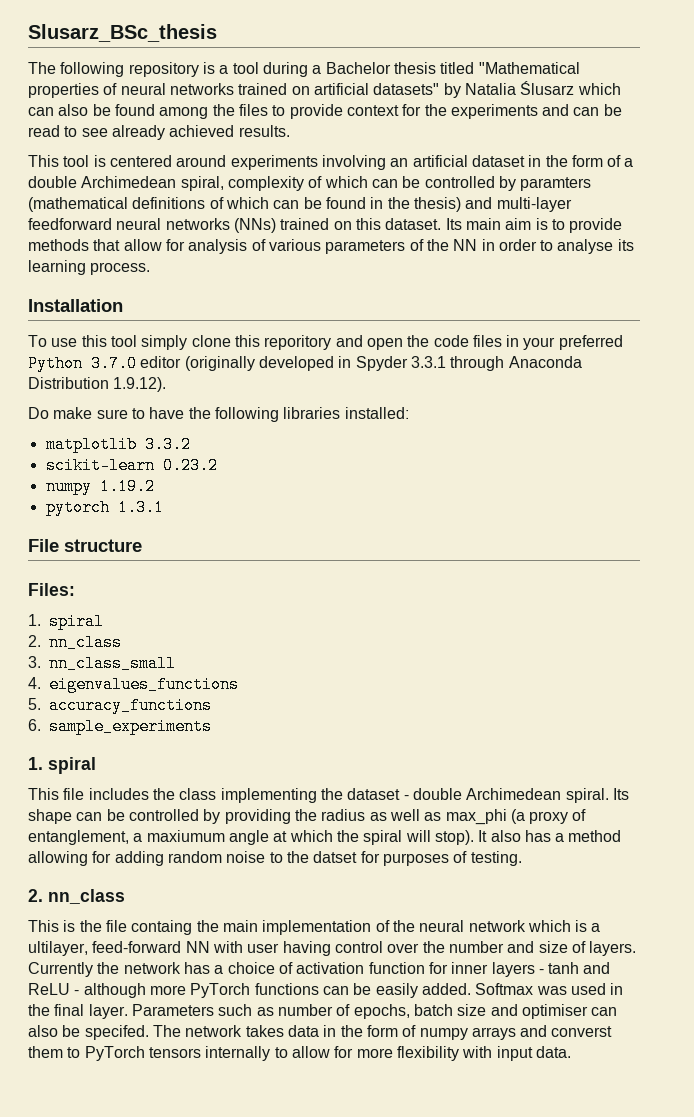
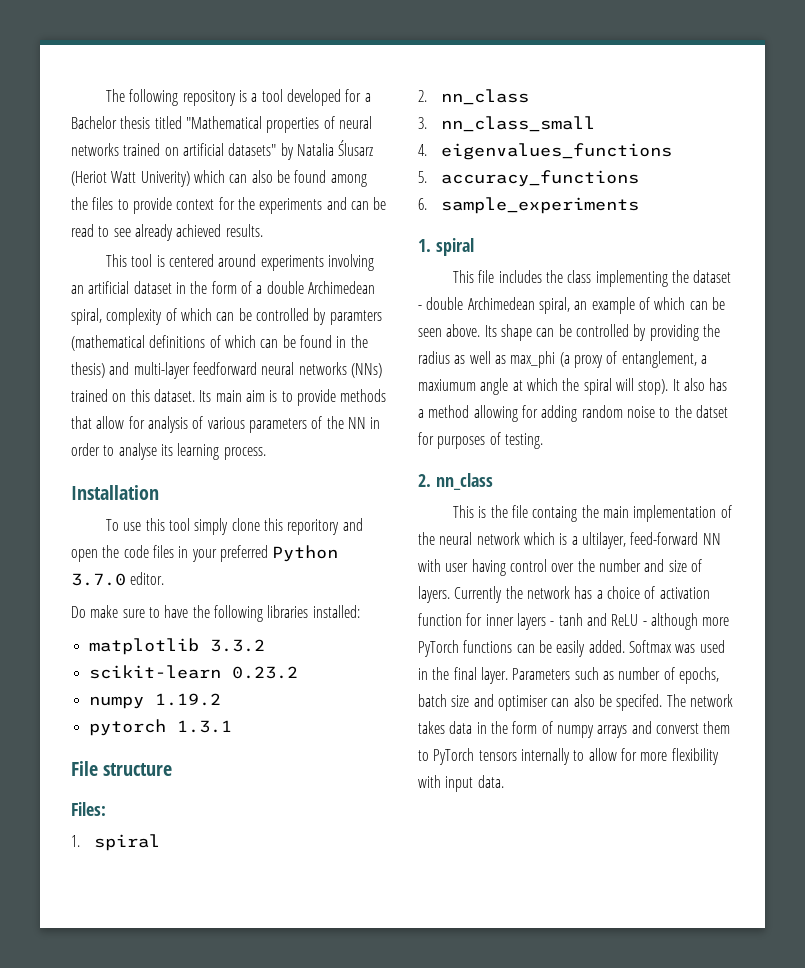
[28,24,217,42] Slusarz_BSc_thesis // -> (106, 95) none
[262,62,308,77] during -> [287,89,362,106] developed for
(575, 88) none -> [71,171,190,187] (Heriot Watt Univerity)
[140,356,582,371] [28,377,167,392] editor (originally developed in Spyder 3.3.1 through Anaconda Distribution 1.9.12). -> [130,572,165,585] editor.
[565,788,609,803] spiral. -> [538,297,725,314] [418,324,481,337] spiral, an example of which can be seen above.

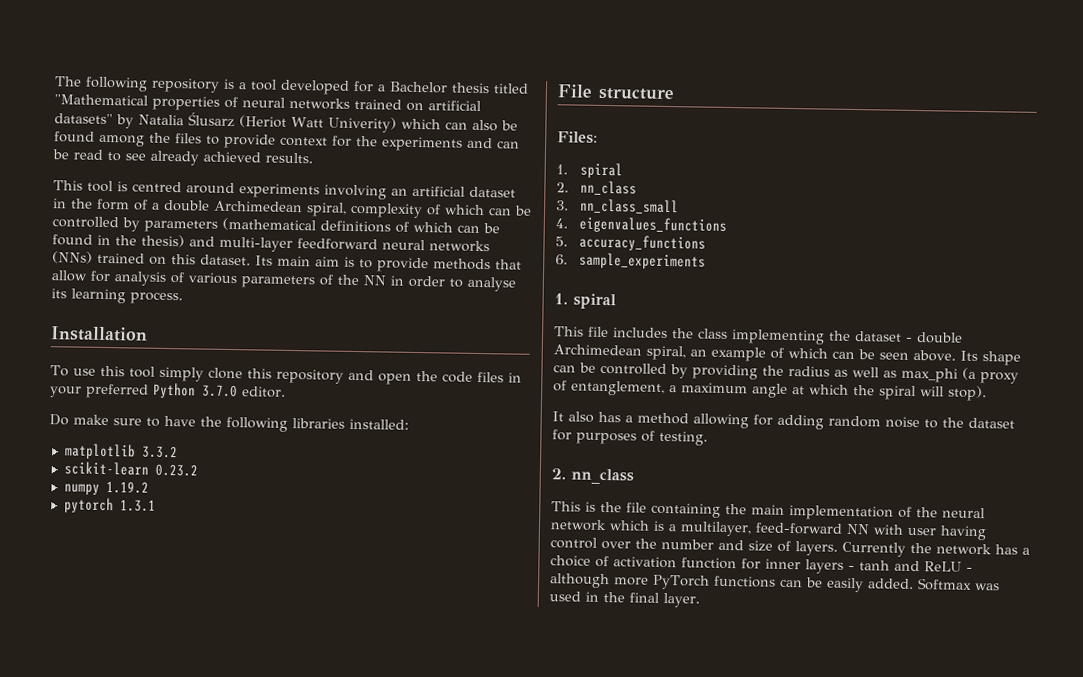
[169,254,215,267] centered -> [132,181,182,193] centred
[329,310,382,325] paramters -> [144,219,218,233] parameters
[287,519,340,535] reporitory -> [275,368,344,384] repository
[418,379,476,391] maxiumum -> [681,382,748,394] maximum
(669, 387) none -> (987, 393) //
[695,405,728,418] datset -> [968,417,1015,429] dataset
[532,506,578,522] containg -> [651,502,721,518] containing
[581,532,626,549] ultilayer, -> [680,521,752,537] multilayer,
[512,667,719,684] [418,694,733,711] [418,721,731,738] [418,748,719,765] [418,775,504,792] Parameters such as number of epochs, batch size and optimiser can also be specifed. The network takes data in the form of numpy arrays and converst them to PyTorch tensors internally to allow for more flexibility with input data. -> (700, 600) none

